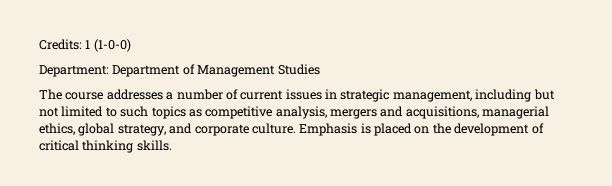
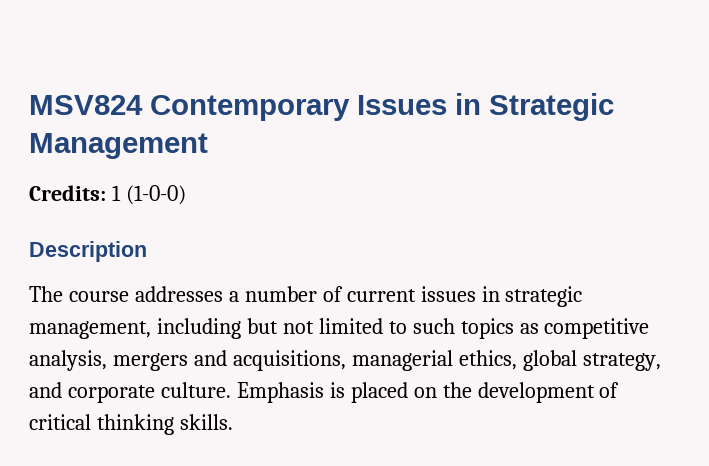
[39,39,131,52] [39,64,320,77] Credits: 1 (1-0-0) // Department: Department of Management Studies -> [29,93,614,121] [29,133,208,159] [29,185,186,205] [29,241,147,262] MSV824 Contemporary Issues in Strategic Management // Credits: 1 (1-0-0) // Description

